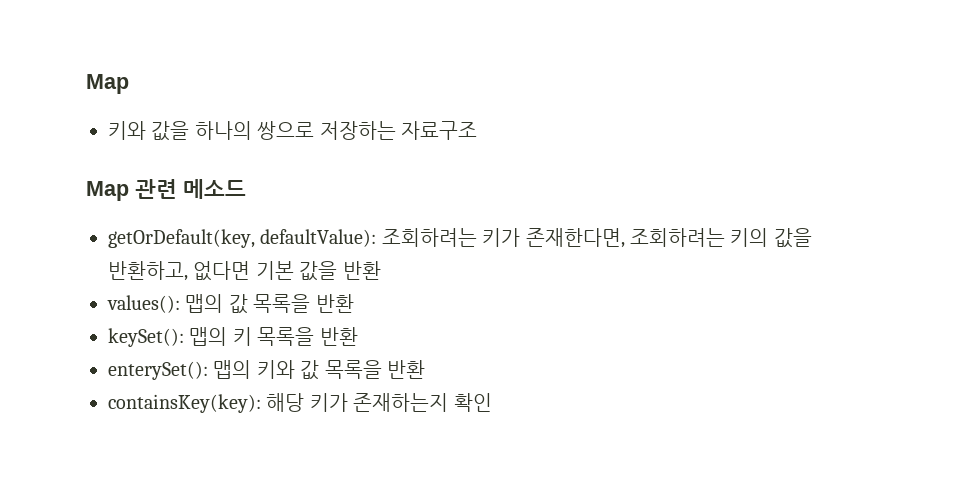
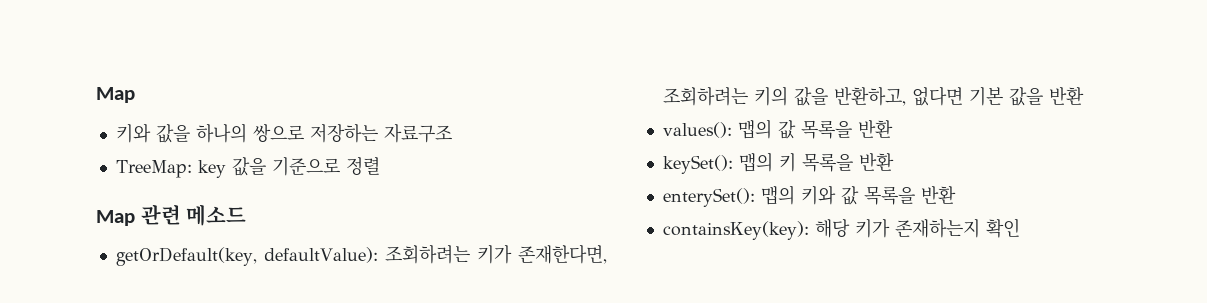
(477, 130) none -> [115,157,380,178] // TreeMap: key 값을 기준으로 정렬

